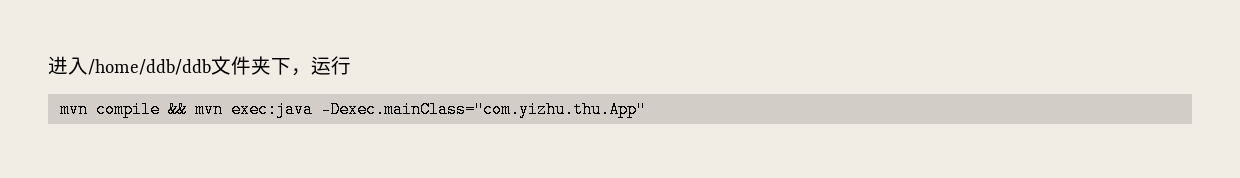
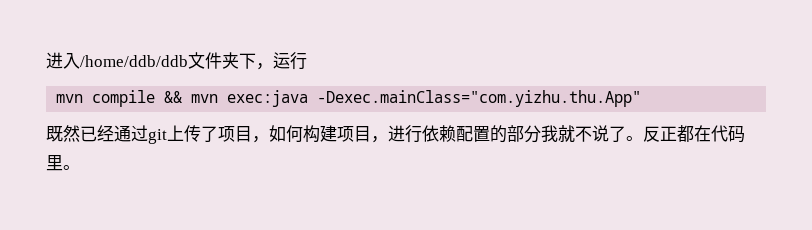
(646, 109) none -> [46,125,745,144] [46,155,80,171] // 既然已经通过git上传了项目，如何构建项目，进行依赖配置的部分我就不说了。反正都在代码里。

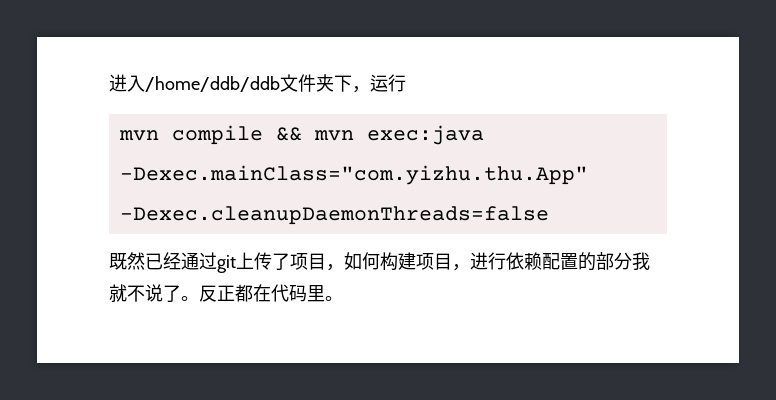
(642, 98) none -> [119,206,549,225] -Dexec.cleanupDaemonThreads=false

